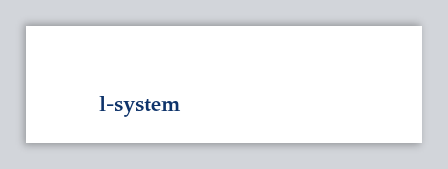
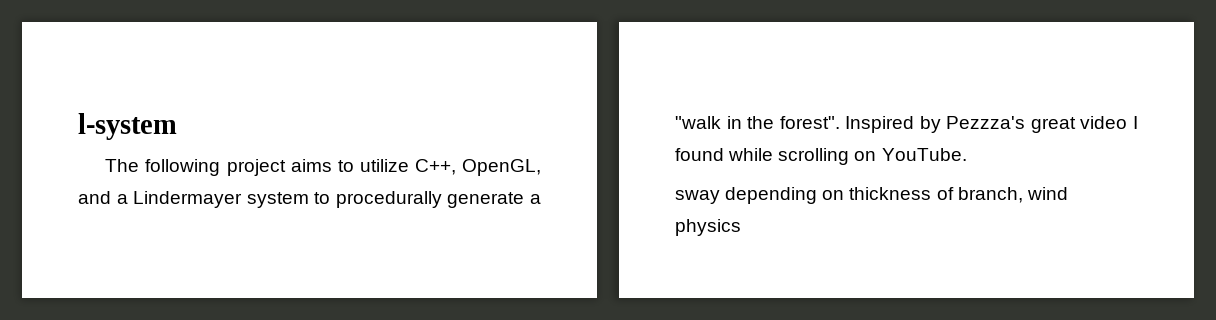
(181, 106) none -> [105,159,541,176] [78,191,541,208] [675,116,1138,133] [675,148,967,165] [675,187,1068,204] [675,219,741,236] // The following project aims to utilize C++, OpenGL, and a Lindermayer system to procedurally generate a "walk in the forest". Inspired by Pezzza's great video I found while scrolling on YouTube. // sway depending on thickness of branch, wind physics

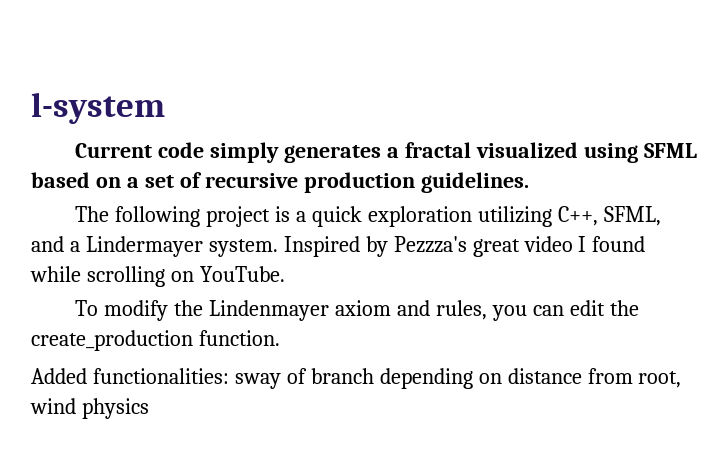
[105,159,541,176] [78,191,541,208] [675,116,840,129] The following project aims to utilize C++, OpenGL, and a Lindermayer system to procedurally generate a "walk in the forest". -> [75,142,697,163] [31,172,529,193] [75,206,661,227] [31,236,278,257] Current code simply generates a fractal visualized using SFML based on a set of recursive production guidelines. // The following project is a quick exploration utilizing C++, SFML, and a Lindermayer system.
[675,187,1023,204] sway depending on thickness of branch, -> [75,300,639,321] [31,330,280,351] [31,368,682,389] To modify the Lindenmayer axiom and rules, you can edit the create_production function. // Added functionalities: sway of branch depending on distance from root,

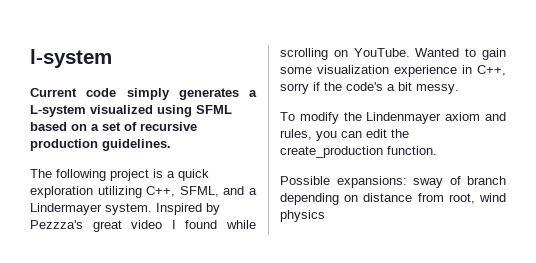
[404,142,471,158] fractal -> [30,105,86,117] L-system
(285, 274) none -> [415,48,506,60] [280,65,506,77] [280,82,459,94] Wanted to gain some visualization experience in C++, sorry if the code's a bit messy.
[31,368,229,384] Added functionalities: -> [280,176,407,188] Possible expansions:

